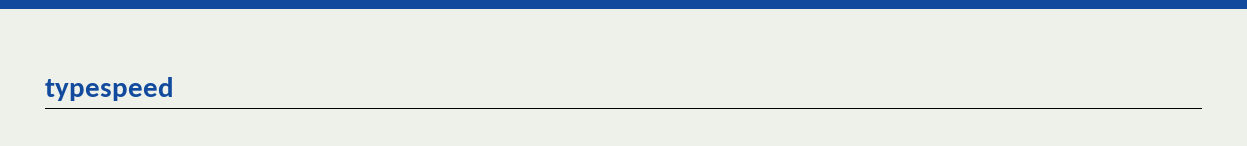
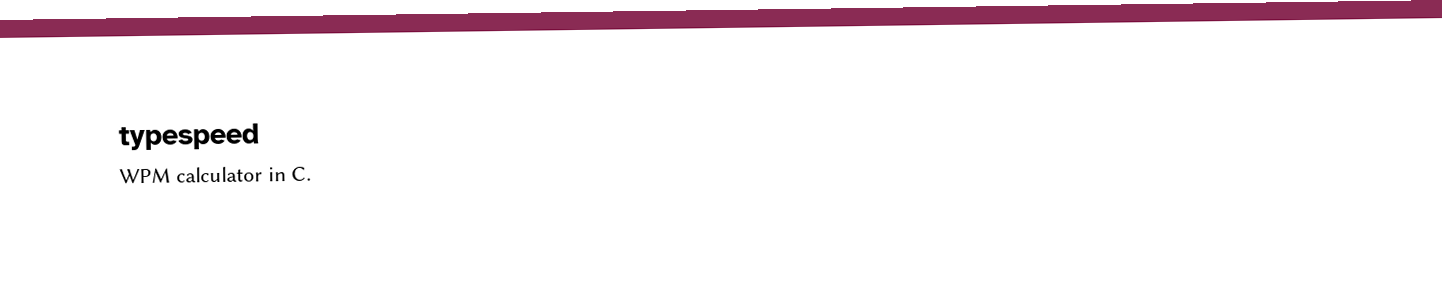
(174, 89) none -> [119,166,313,184] // WPM calculator in C.

